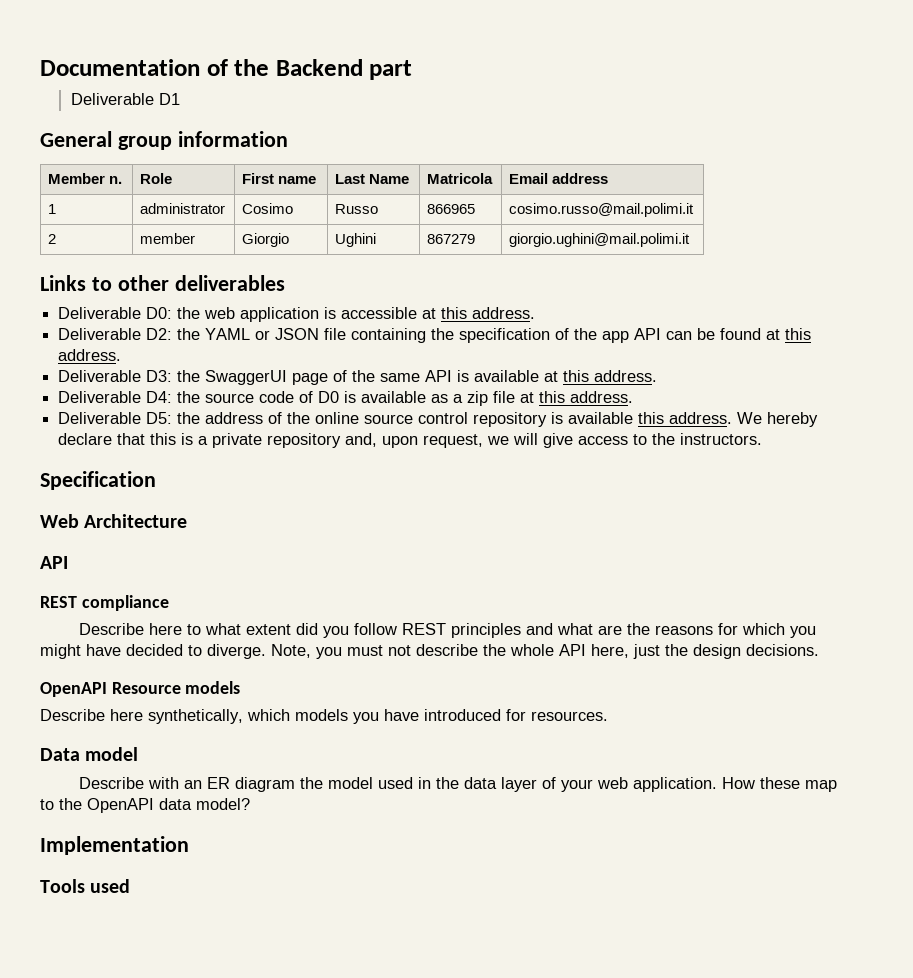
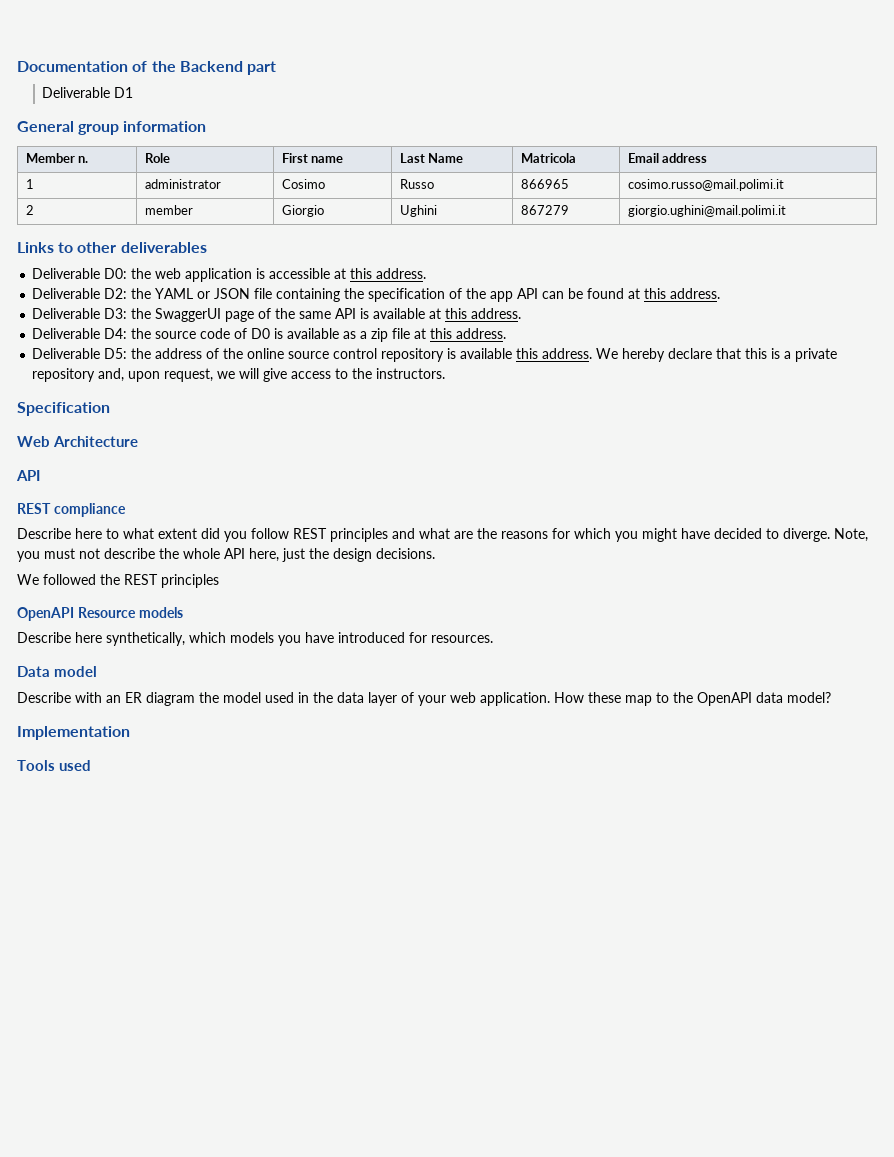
(819, 650) none -> [17,574,219,588] // We followed the REST principles

